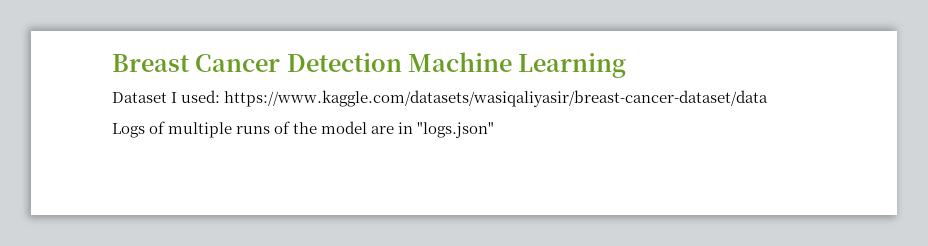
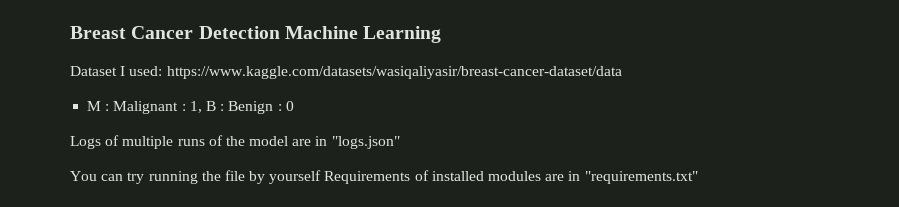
(769, 98) none -> [87,101,294,114] // M : Malignant : 1, B : Benign : 0
(495, 130) none -> [70,170,698,184] // You can try running the file by yourself Requirements of installed modules are in "requirements.txt"

